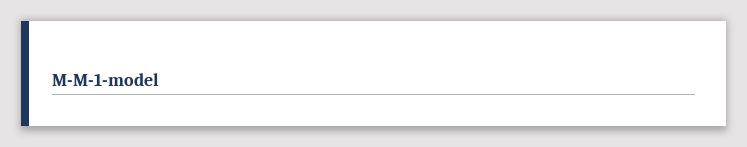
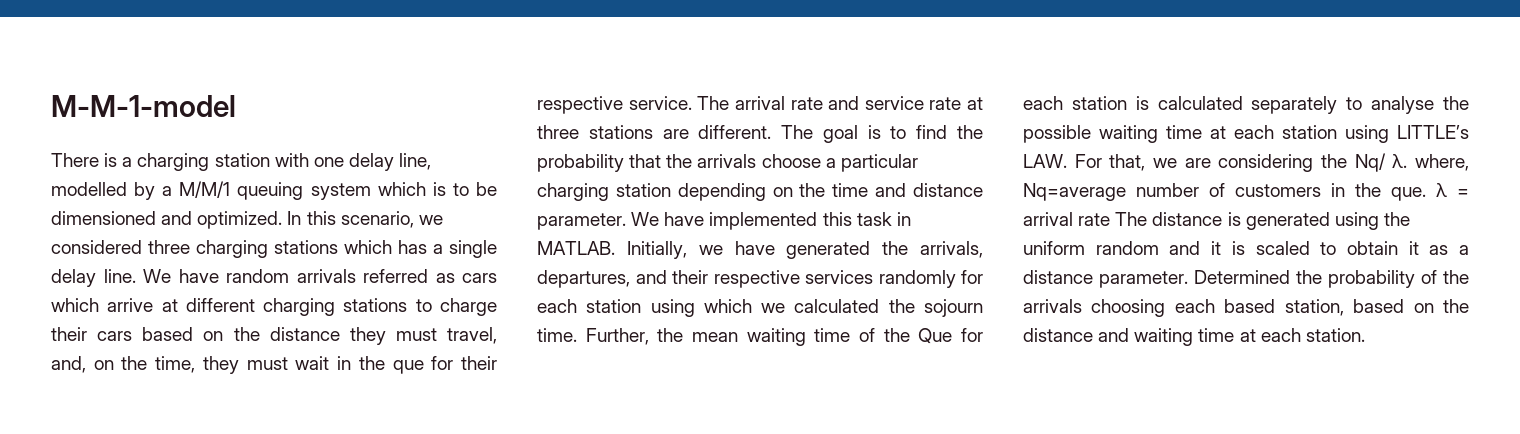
(159, 79) none -> [51,153,432,171] [51,181,497,200] [51,211,443,229] [51,240,497,258] [51,269,497,287] [51,298,497,316] [51,327,497,345] [51,356,498,374] [537,96,983,114] [537,125,983,143] [537,154,918,172] [537,183,983,201] [537,212,911,230] [537,241,983,259] [537,270,983,288] [537,299,983,317] [537,328,983,346] [1023,96,1469,114] [1023,125,1469,143] [1023,153,1469,172] [1023,183,1469,201] [1023,212,1410,230] [1023,241,1469,255] [1023,270,1469,288] [1023,299,1469,317] [1023,328,1365,346] // There is a charging station with one delay line, modelled by a M/M/1 queuing system which is to be dimensioned and optimized. In this scenario, we considered three charging stations which has a single delay line. We have random arrivals referred as cars which arrive at different charging stations to charge their cars based on the distance they must travel, and, on the time, they must wait in the que for their respective service. The arrival rate and service rate at three stations are different. The goal is to find the probability that the arrivals choose a particular charging station depending on the time and distance parameter. We have implemented this task in MATLAB. Initially, we have generated the arrivals, departures, and their respective services randomly for each station using which we calculated the sojourn time. Further, the mean waiting time of the Que for each station is calculated separately to analyse the possible waiting time at each station using LITTLE’s LAW. For that, we are considering the Nq/ λ. where, Nq=average number of customers in the que. λ = arrival rate The distance is generated using the uniform random and it is scaled to obtain it as a distance parameter. Determined the probability of the arrivals choosing each based station, based on the distance and waiting time at each station.

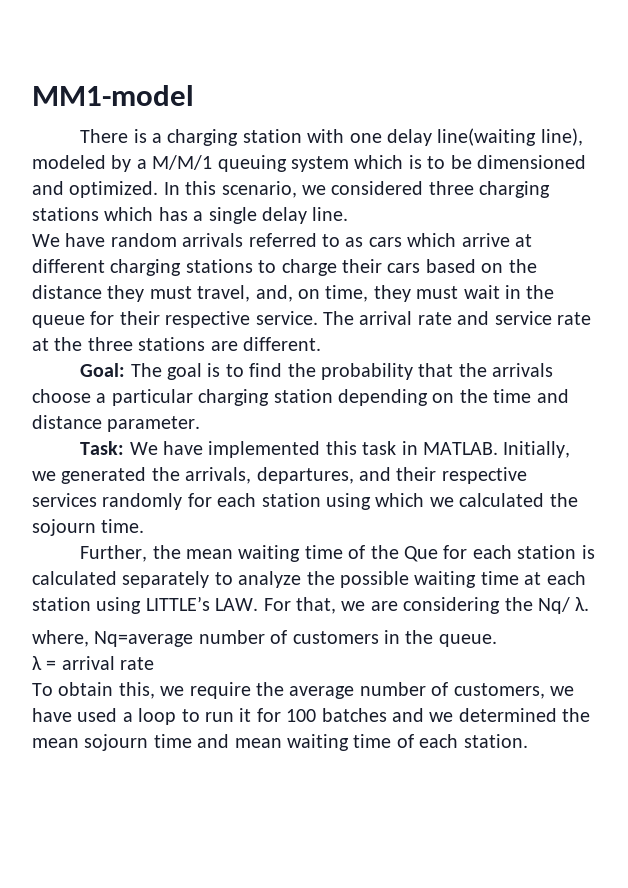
[51,95,236,117] M-M-1-model -> [32,85,194,106] MM1-model
[399,153,432,170] [51,182,127,196] line, modelled -> [437,128,583,146] [32,155,106,169] line(waiting line), modeled
(136, 276) none -> (349, 214) //
(428, 276) none -> [322,234,340,247] to
[121,356,148,370] the -> (320, 294) none
[392,360,424,374] que -> [32,315,85,328] queue
(983, 103) none -> [54,337,83,351] the
(772, 132) none -> [80,363,126,377] // Goal:
(626, 221) none -> [80,441,125,455] // Task:
[734,241,775,255] have -> (56, 476) none
(577, 335) none -> (145, 526) //
[1371,96,1435,114] analyse -> [238,571,302,588] analyze
(1408, 161) none -> (590, 604) //
[1391,187,1426,201] que. -> [438,634,497,647] queue. //
[1115,212,1410,230] [1023,241,1469,255] [1023,270,1469,288] [1023,299,1469,317] [1023,328,1256,346] The distance is generated using the uniform random and it is scaled to obtain it as a distance parameter. Determined the probability of the arrivals choosing each based station, based on the distance and waiting time at -> [32,682,574,699] [32,708,591,725] [32,734,414,751] // To obtain this, we require the average number of customers, we have used a loop to run it for 100 batches and we determined the mean sojourn time and mean waiting time of

